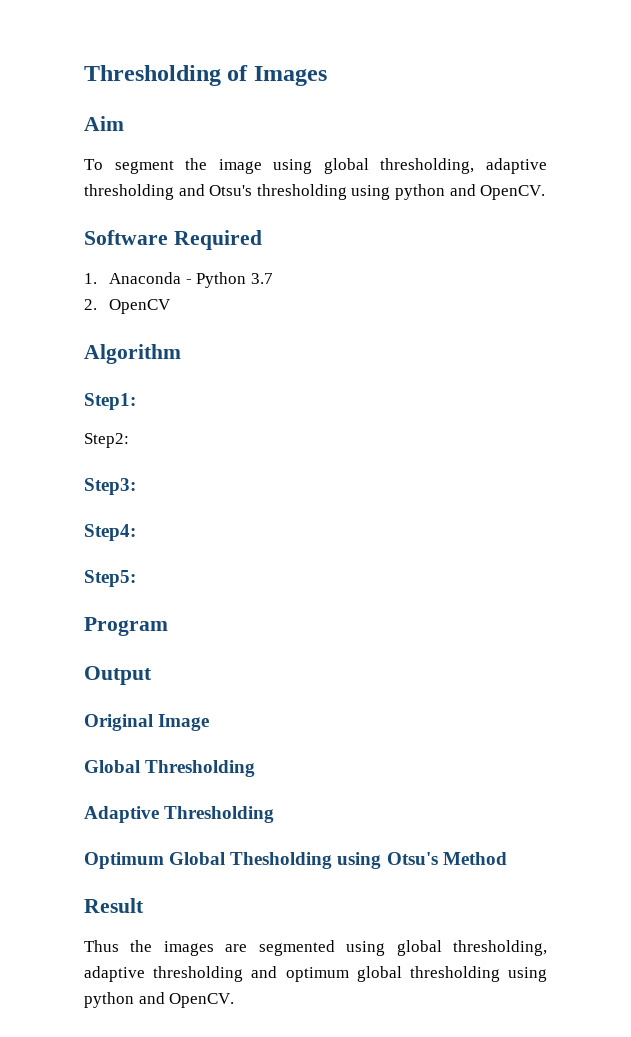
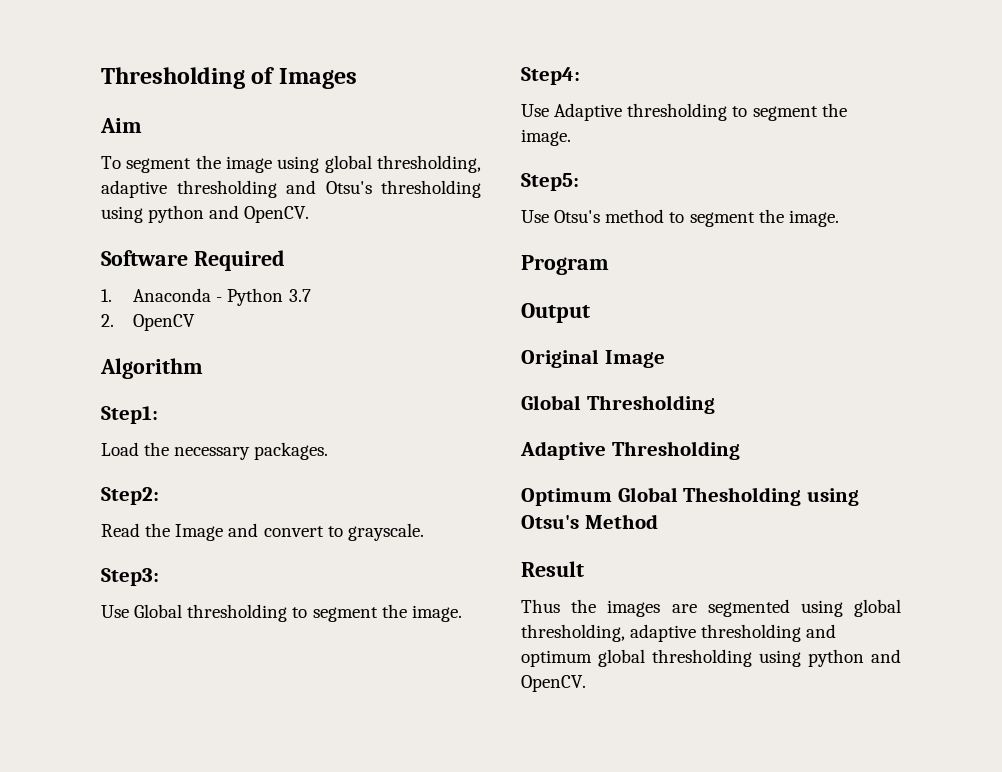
[84,433,129,448] [84,478,136,495] [84,524,136,541] [84,570,136,587] Step2: // Step3: // Step4: // Step5: -> [101,442,329,460] [101,487,159,505] [101,523,424,541] [101,568,159,586] [101,604,462,622] [521,67,580,85] [521,103,847,121] [521,129,571,146] [521,173,579,191] [521,209,839,227] Load the necessary packages. // Step2: // Read the Image and convert to grayscale. // Step3: // Use Global thresholding to segment the image. // Step4: // Use Adaptive thresholding to segment the image. // Step5: // Use Otsu's method to segment the image.

